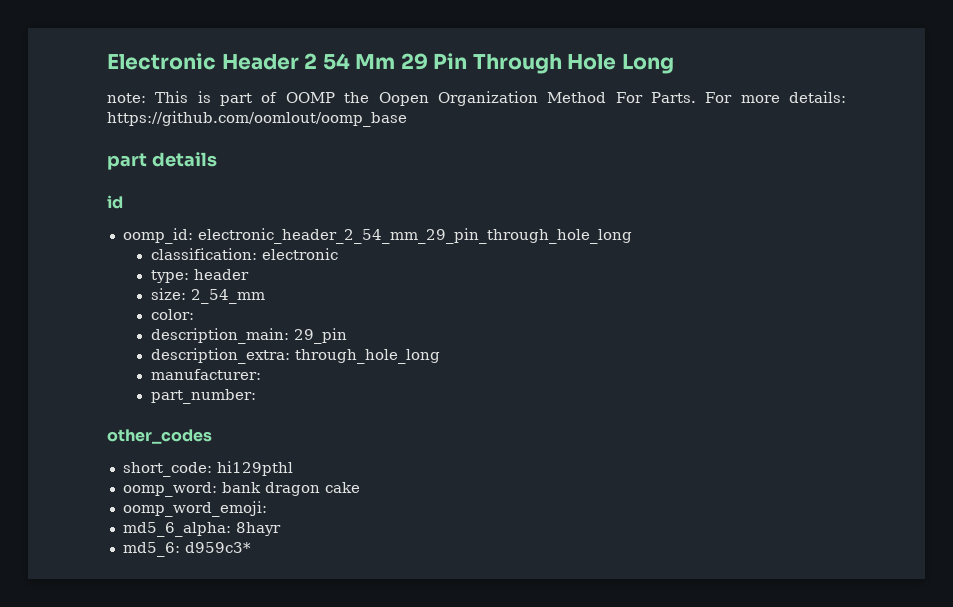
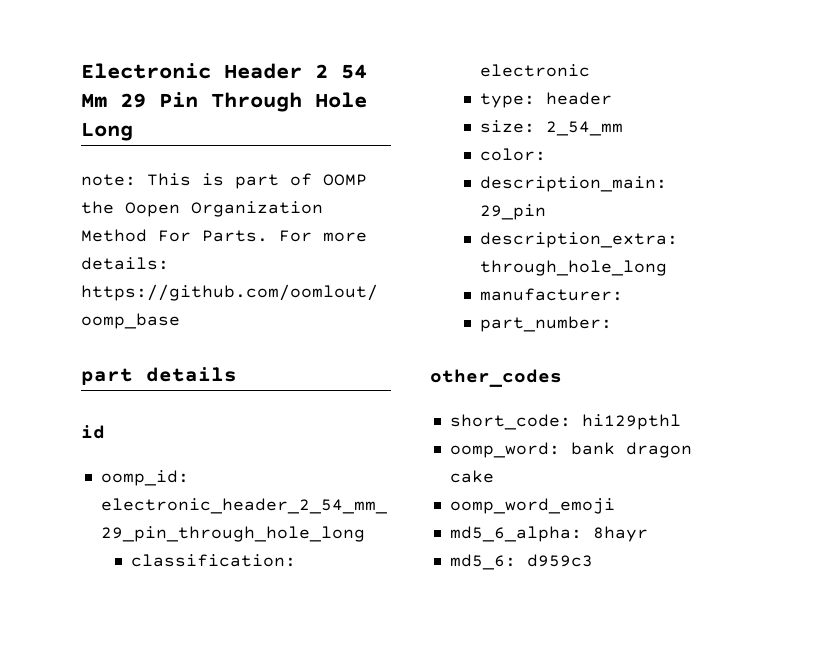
[122,501,267,517] oomp_word_emoji: -> [449,498,615,514] oomp_word_emoji
[184,542,251,553] d959c3* -> [526,554,593,567] d959c3

